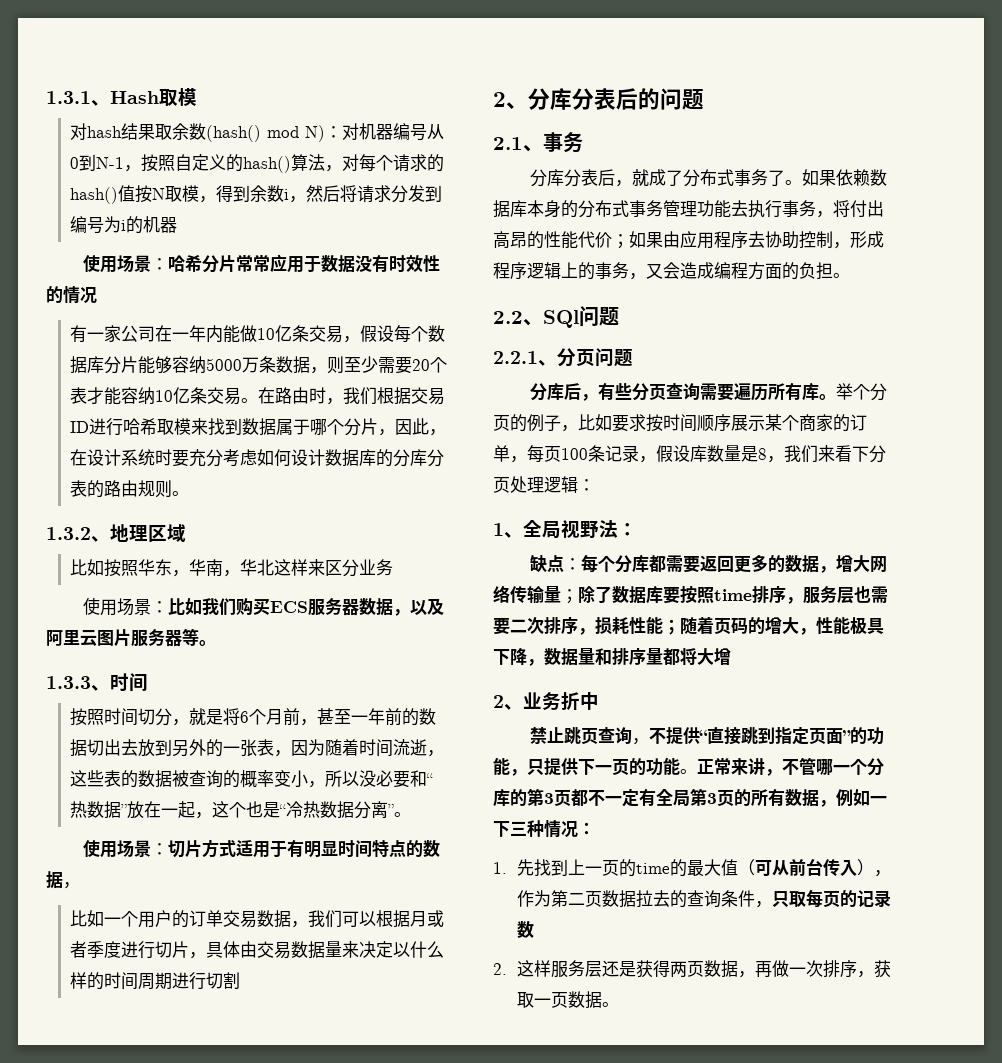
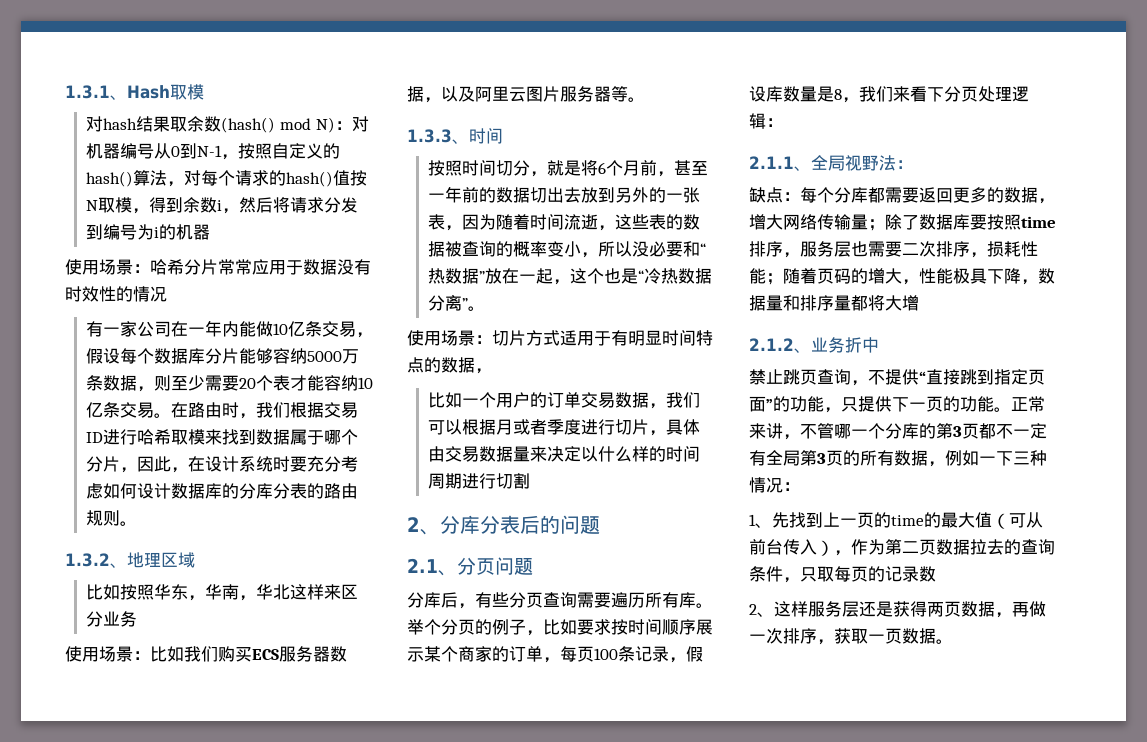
[543,132,583,153] [529,169,887,187] [493,200,884,218] [493,231,884,249] [493,262,850,280] [493,306,619,328] [493,351,557,366] 事务 // 分库分表后，就成了分布式事务了。如果依赖数据库本身的分布式事务管理功能去执行事务，将付出高昂的性能代价；如果由应用程序去协助控制，形成程序逻辑上的事务，又会造成编程方面的负担。 // 2.2、SQl问题 // 2.2.1、 -> (457, 573) none
[493,523,504,536] 1 -> [749,156,794,169] 2.1.1
[493,695,504,708] 2 -> [749,338,794,351] 2.1.2
[493,862,507,874] 1. -> [749,514,772,528] 1、
[493,963,507,975] 2. -> [749,604,774,617] 2、

